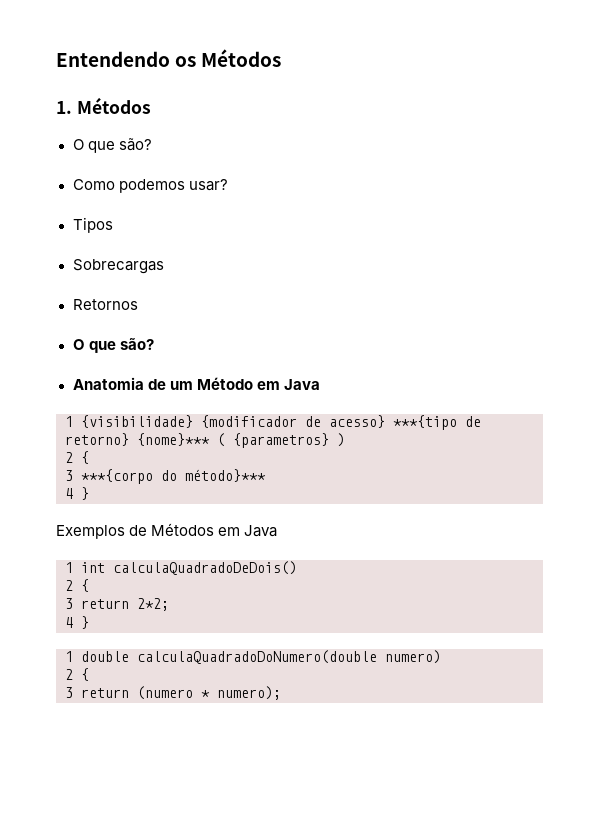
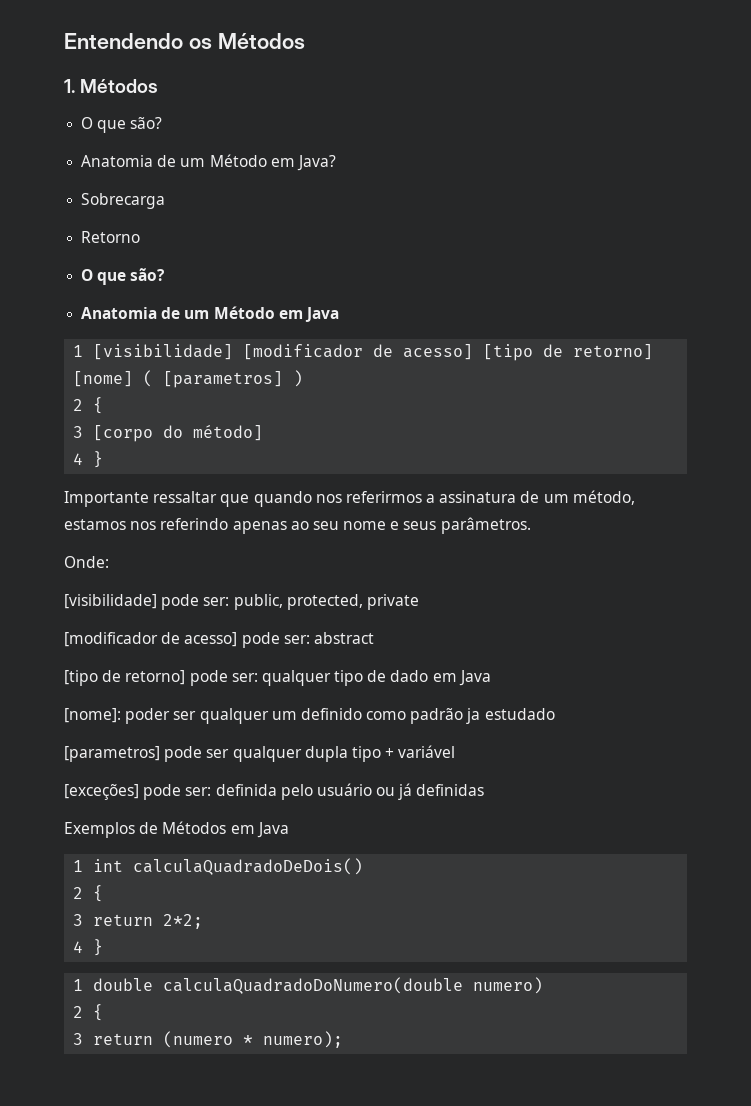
[72,179,228,193] [72,217,113,233] [72,259,164,274] [72,299,138,310] Como podemos usar? // Tipos // Sobrecargas // Retornos -> [81,154,336,171] [81,193,166,209] [81,231,141,243] Anatomia de um Método em Java? // Sobrecarga // Retorno
[81,415,481,430] [65,433,329,448] {visibilidade} {modificador de acesso} ***{tipo de retorno} {nome}*** ( {parametros} -> [93,344,654,361] [73,370,284,388] [visibilidade] [modificador de acesso] [tipo de retorno] [nome] ( [parametros]
[81,469,266,484] [65,487,89,500] ***{corpo do método}*** // 4 } -> [93,424,264,442] [73,451,104,468] [64,490,635,507] [64,517,531,534] [64,556,109,568] [64,594,419,610] [64,632,374,648] [64,670,491,686] [64,708,555,724] [64,745,456,762] [64,783,485,800] [corpo do método] // 4 } // Importante ressaltar que quando nos referirmos a assinatura de um método, estamos nos referindo apenas ao seu nome e seus parâmetros. // Onde: // [visibilidade] pode ser: public, protected, private // [modificador de acesso] pode ser: abstract // [tipo de retorno] pode ser: qualquer tipo de dado em Java // [nome]: poder ser qualquer um definido como padrão ja estudado // [parametros] pode ser qualquer dupla tipo + variável // [exceções] pode ser: definida pelo usuário ou já definidas

